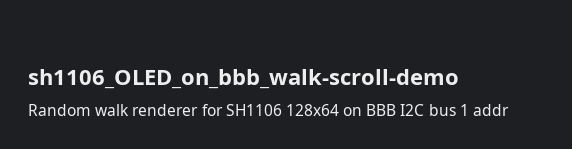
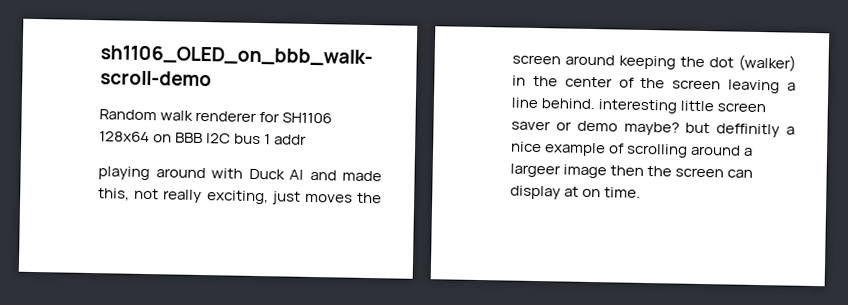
(510, 110) none -> [98,166,382,182] [98,188,382,205] [512,54,796,72] [512,75,796,94] [511,97,767,114] [511,120,795,138] [511,141,754,158] [510,163,754,179] [510,185,642,200] // playing around with Duck AI and made this, not really exciting, just moves the screen around keeping the dot (walker) in the center of the screen leaving a line behind. interesting little screen saver or demo maybe? but deffinitly a nice example of scrolling around a largeer image then the screen can display at on time.

